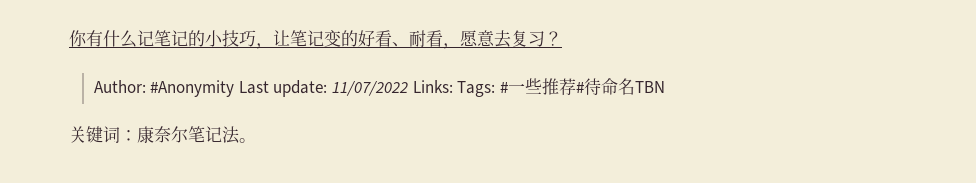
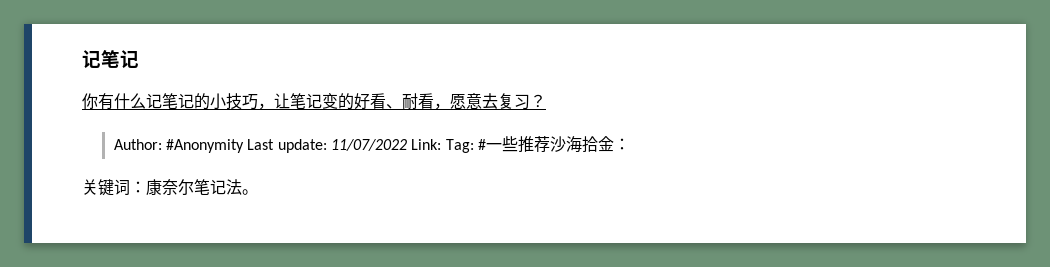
(69, 38) none -> [82,50,139,69] 记笔记 //
[412,80,496,97] Links: Tags: -> [411,139,474,153] Link: Tag:
[575,78,665,95] #待命名TBN -> [549,136,630,152] 沙海拾金：

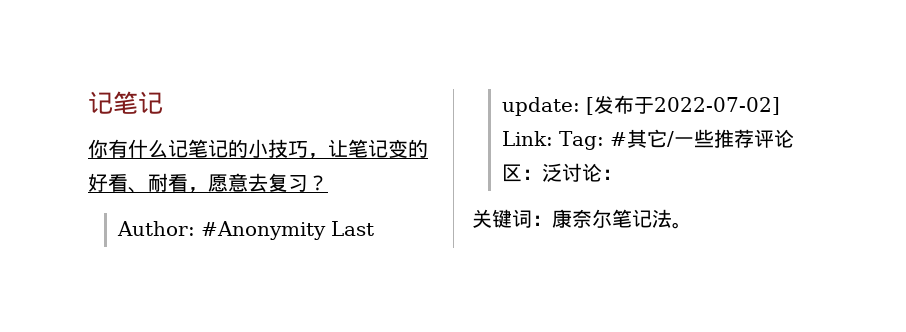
[330,136,614,153] 11/07/2022 Link: Tag: #一些推荐沙海拾金 -> [585,95,780,115] [501,129,794,150] [501,163,602,182] [发布于2022-07-02] Link: Tag: #其它/一些推荐评论区：泛讨论

